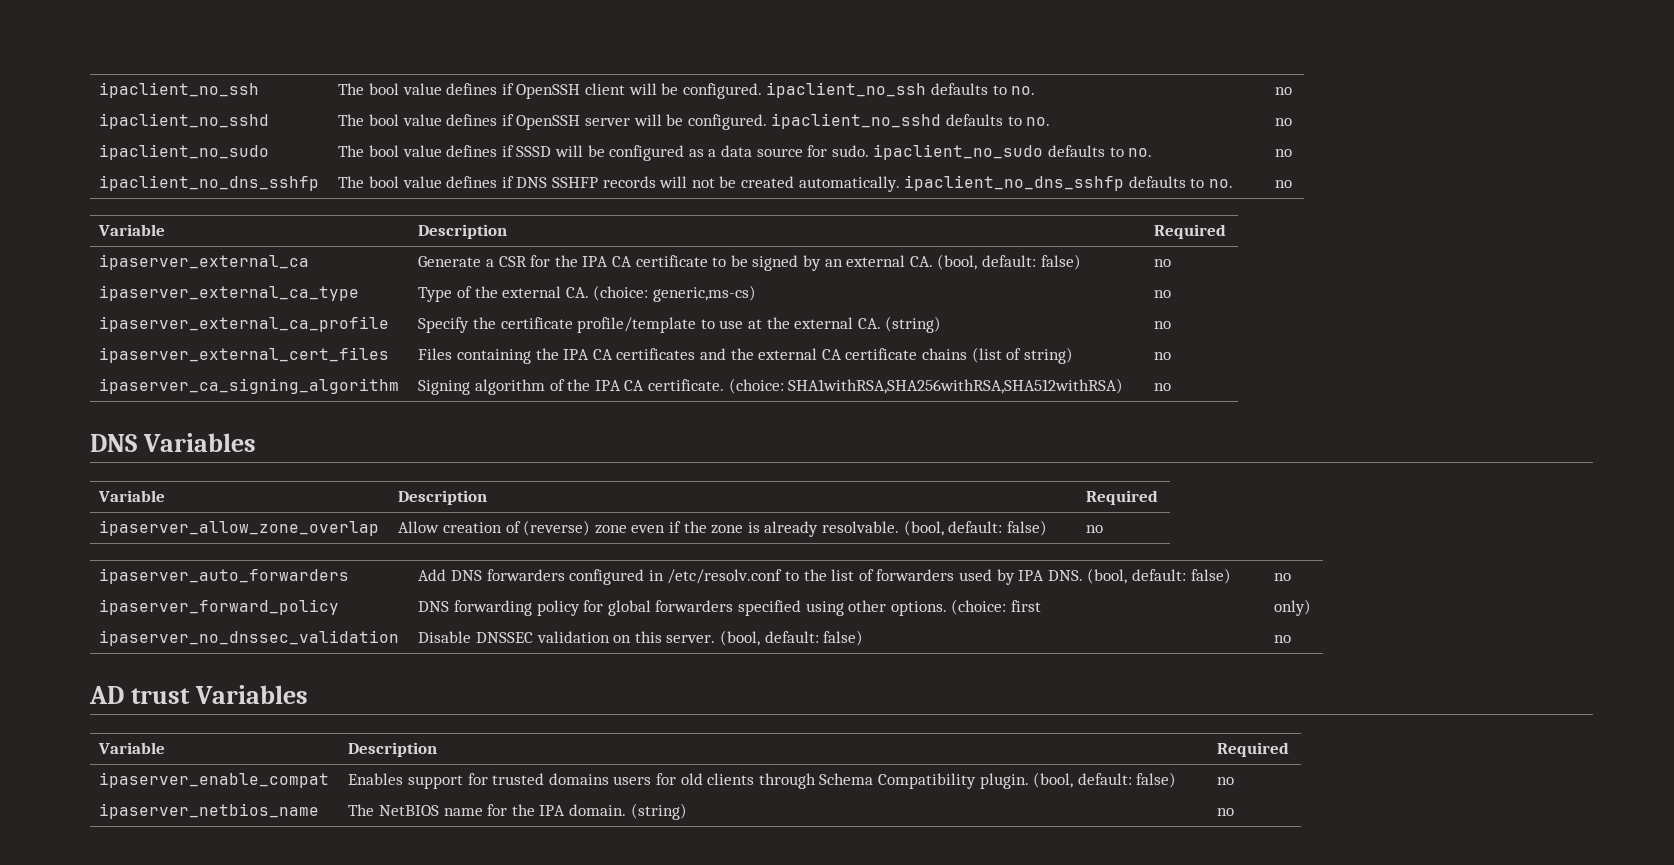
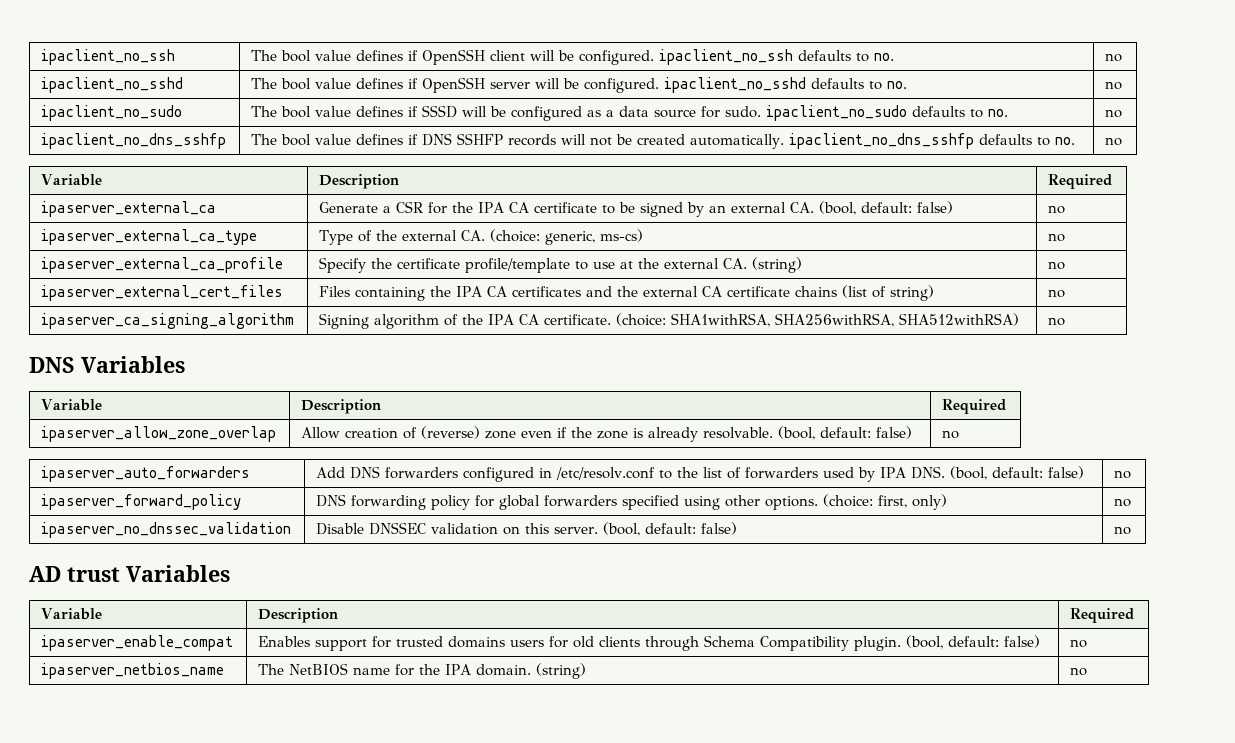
[653,285,757,302] generic,ms-cs) -> [545,229,644,245] generic, ms-cs)
[788,378,1124,394] SHA1withRSA,SHA256withRSA,SHA512withRSA) -> [671,313,1020,327] SHA1withRSA, SHA256withRSA, SHA512withRSA)
[1010,600,1041,612] [1274,599,1312,616] first | only) -> [878,494,948,510] [1114,498,1132,507] first, only) | no

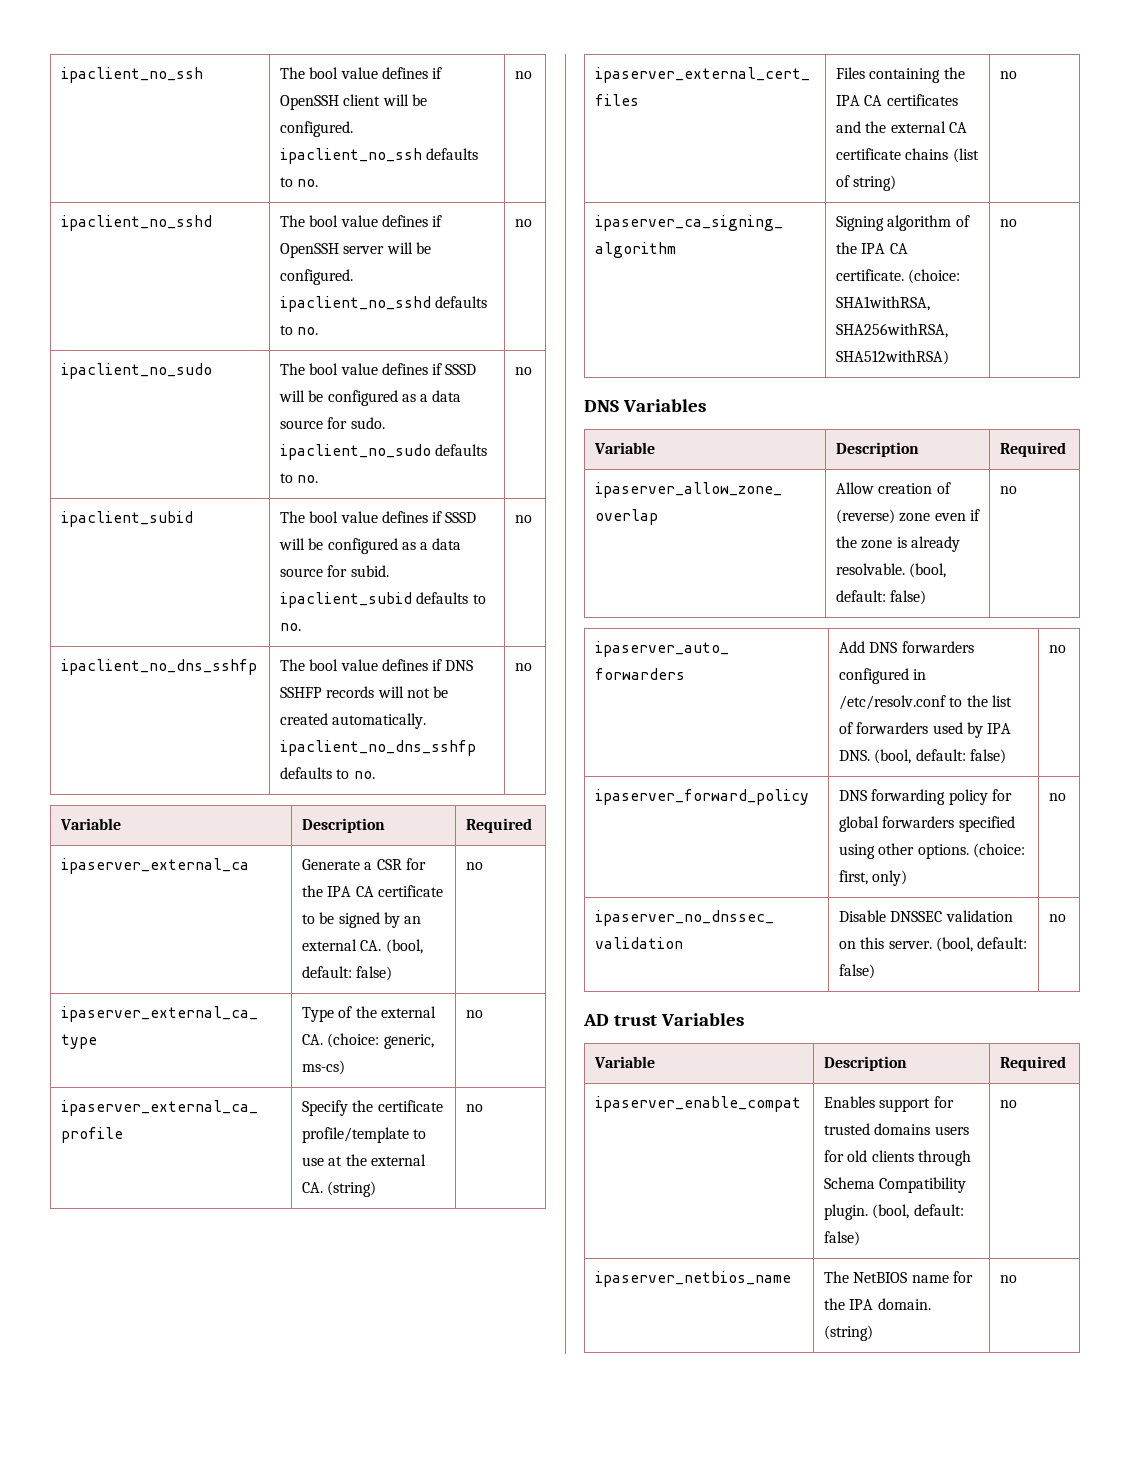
(1123, 113) none -> [61,511,194,527] [280,511,477,523] [279,538,462,554] [280,565,389,577] [280,592,486,608] [280,623,302,631] [515,515,533,523] // ipaclient_subid | The bool value defines if SSSD will be configured as a data source for subid. ipaclient_subid defaults to no. | no

